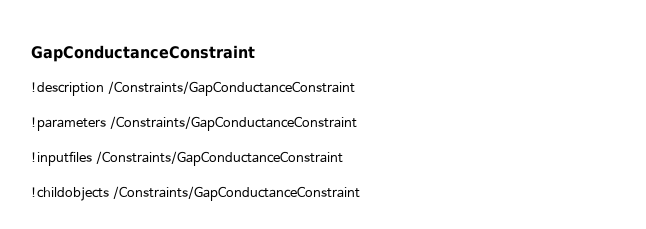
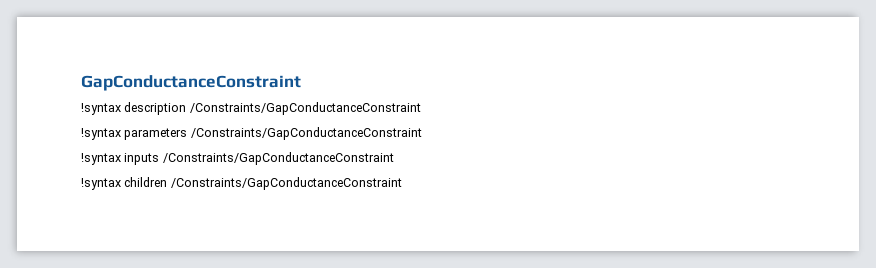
[31,81,355,96] [31,116,357,131] [31,151,343,166] [31,187,109,201] !description /Constraints/GapConductanceConstraint // !parameters /Constraints/GapConductanceConstraint // !inputfiles /Constraints/GapConductanceConstraint // !childobjects -> [81,102,421,115] [81,127,422,140] [81,152,394,165] [81,177,168,190] !syntax description /Constraints/GapConductanceConstraint // !syntax parameters /Constraints/GapConductanceConstraint // !syntax inputs /Constraints/GapConductanceConstraint // !syntax children

